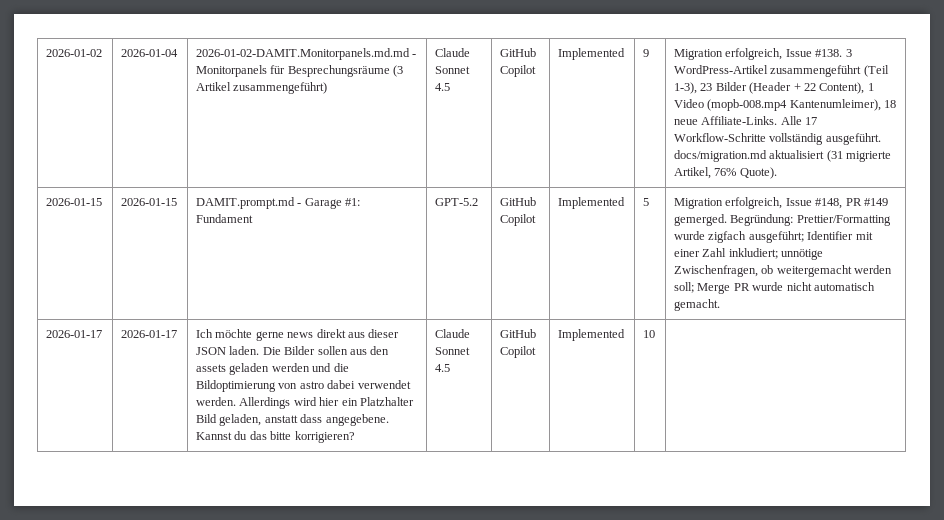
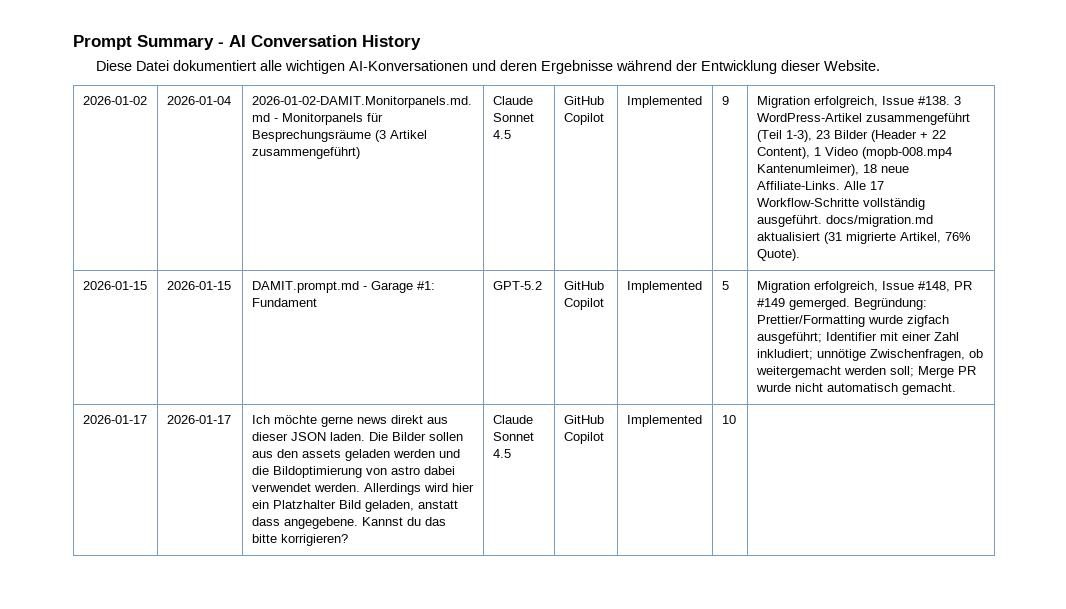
(46, 53) none -> [73,35,421,50] [95,60,880,74] Prompt Summary - AI Conversation History // Diese Datei dokumentiert alle wichtigen AI-Konversationen und deren Ergebnisse während der Entwicklung dieser Website. //

